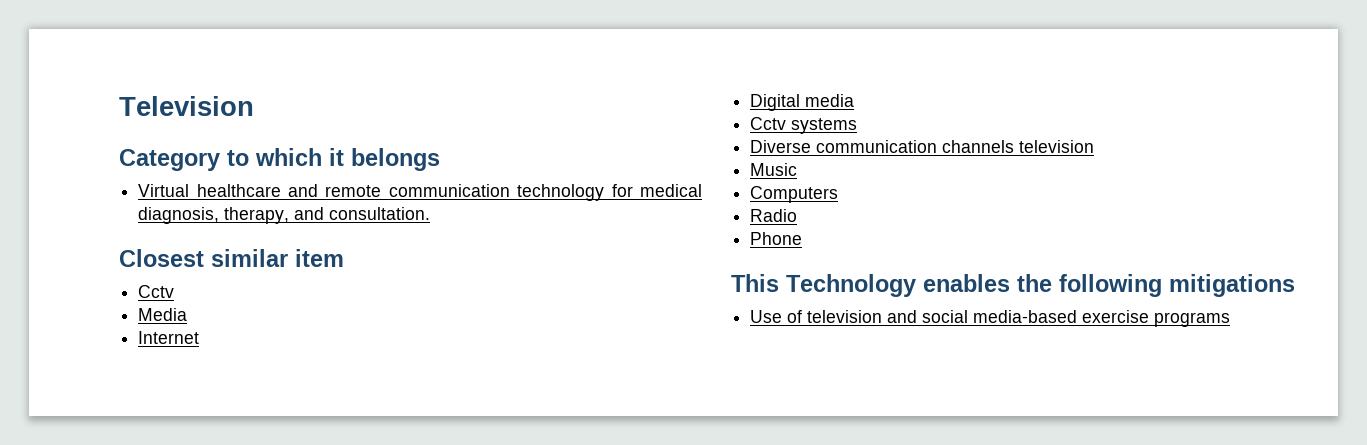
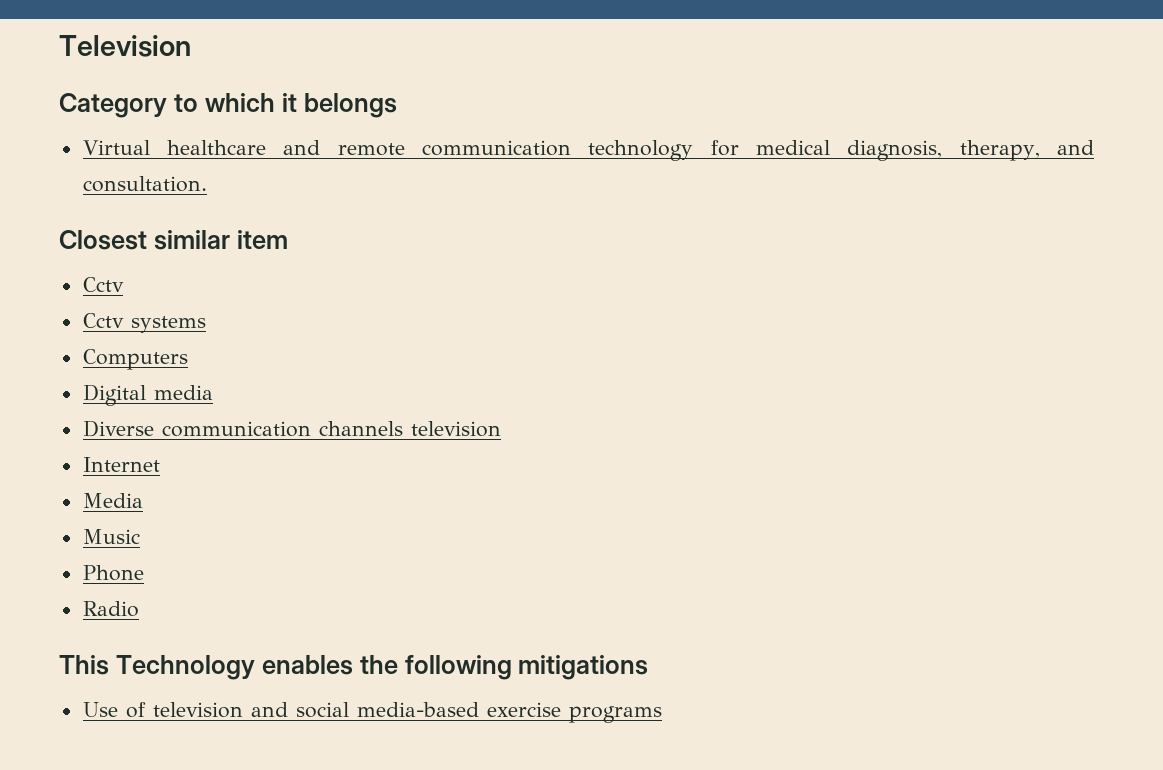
[138,308,188,321] [138,331,200,344] Media // Internet -> [82,313,206,333] [82,349,188,370] Cctv systems // Computers
[750,117,858,134] // Cctv systems -> (213, 392) none
(1095, 146) none -> [82,457,160,472] [82,493,143,508] // Internet // Media
[750,186,839,203] Computers -> [82,565,144,581] Phone
[750,232,803,245] // Phone -> (139, 609) none

